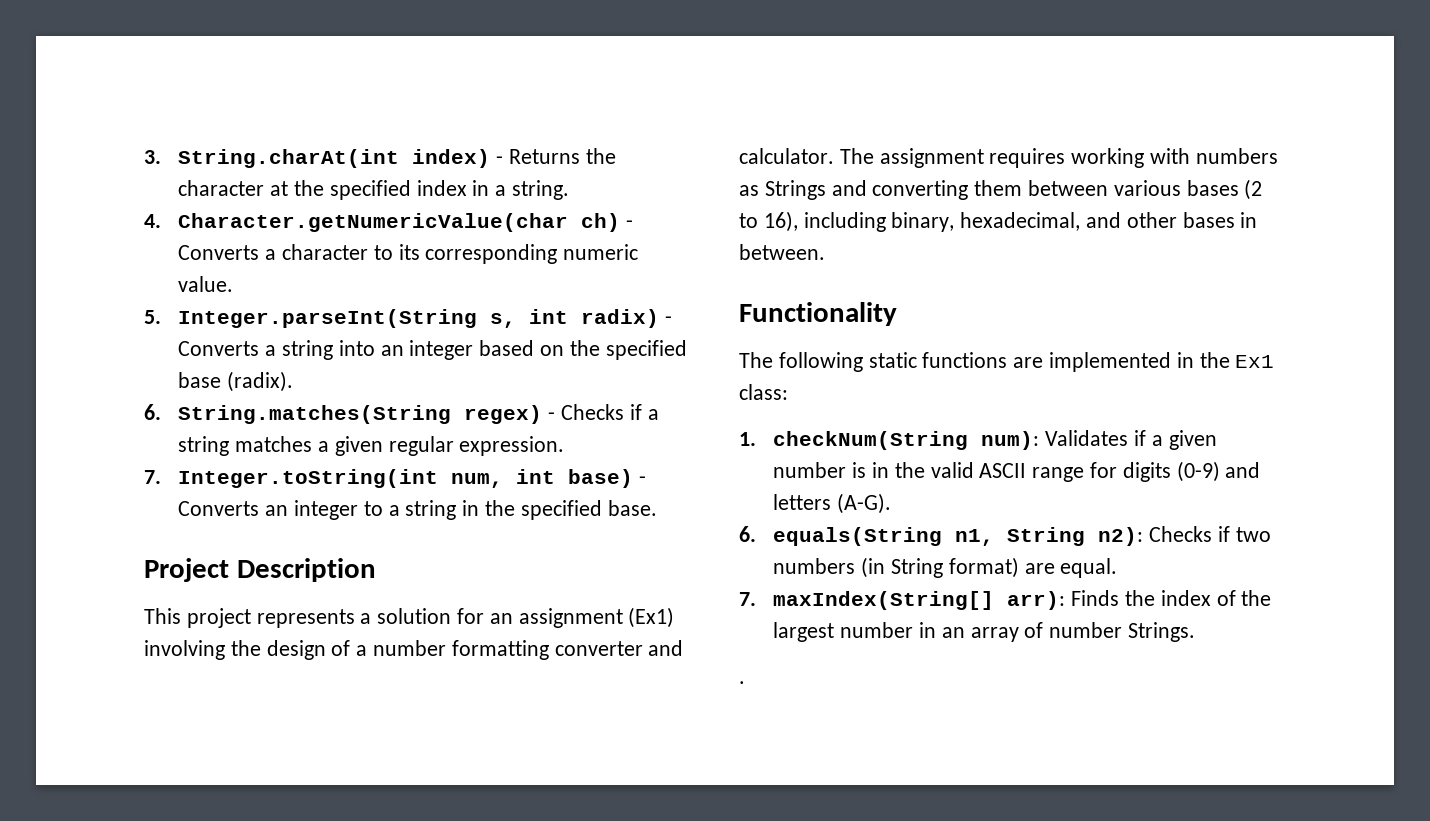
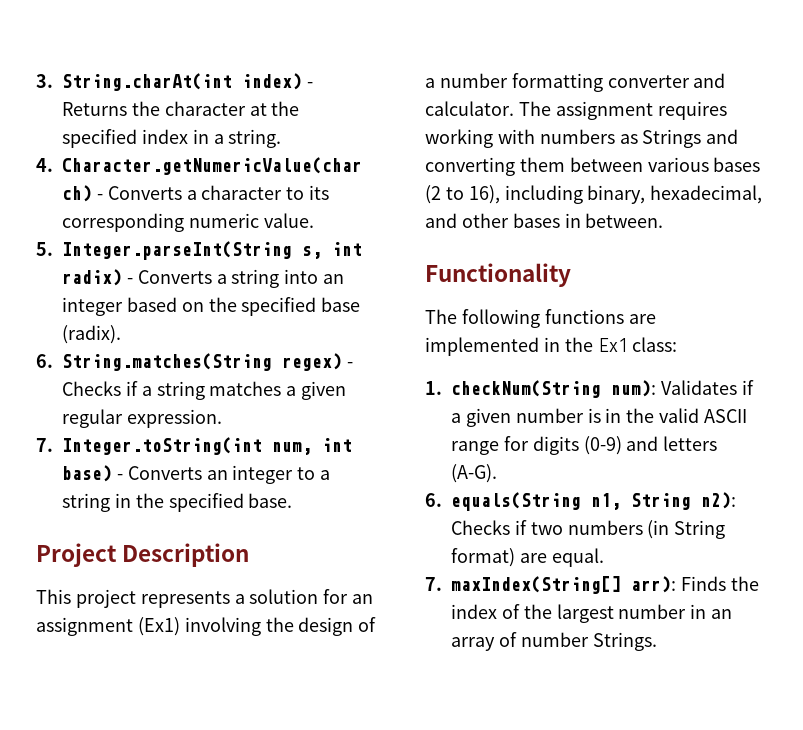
[868,352,917,368] static -> (540, 318) none
[739,681,745,684] // . -> (657, 641) none

